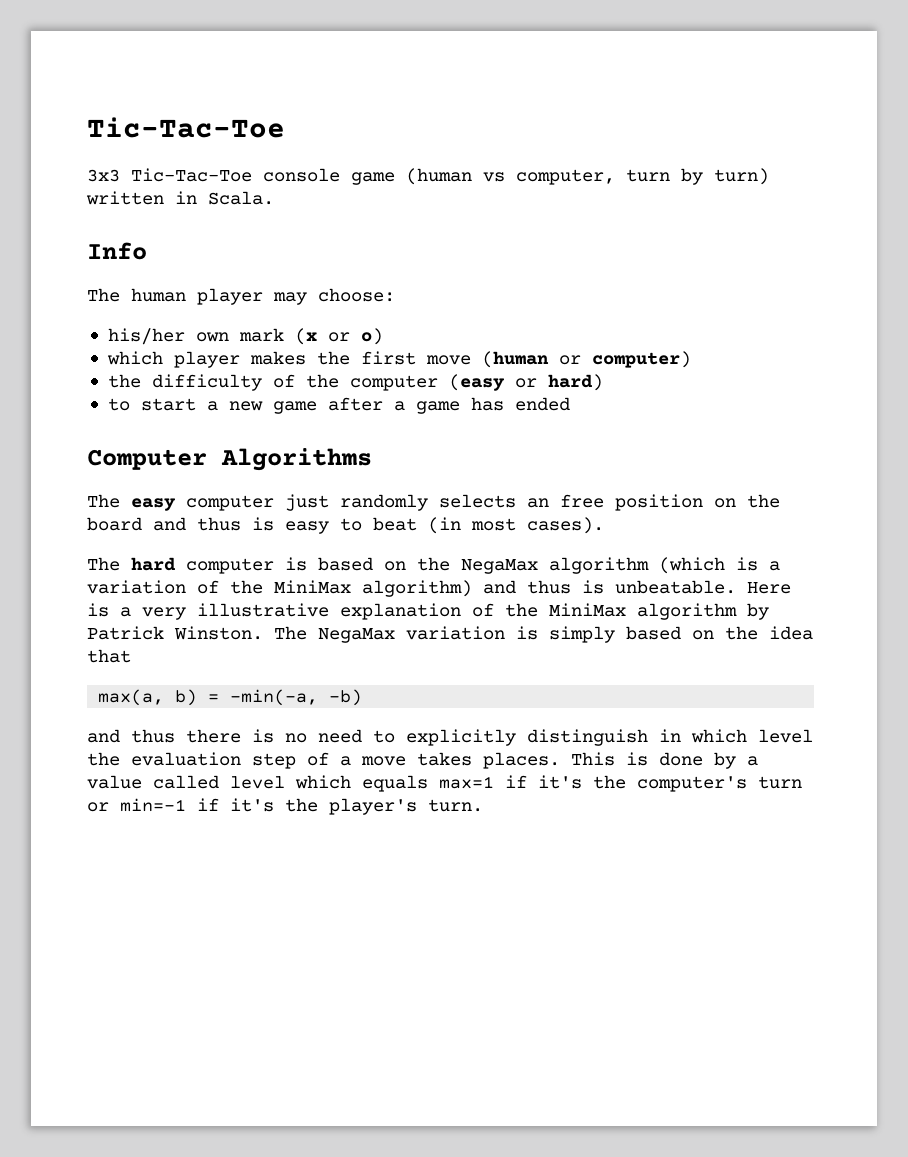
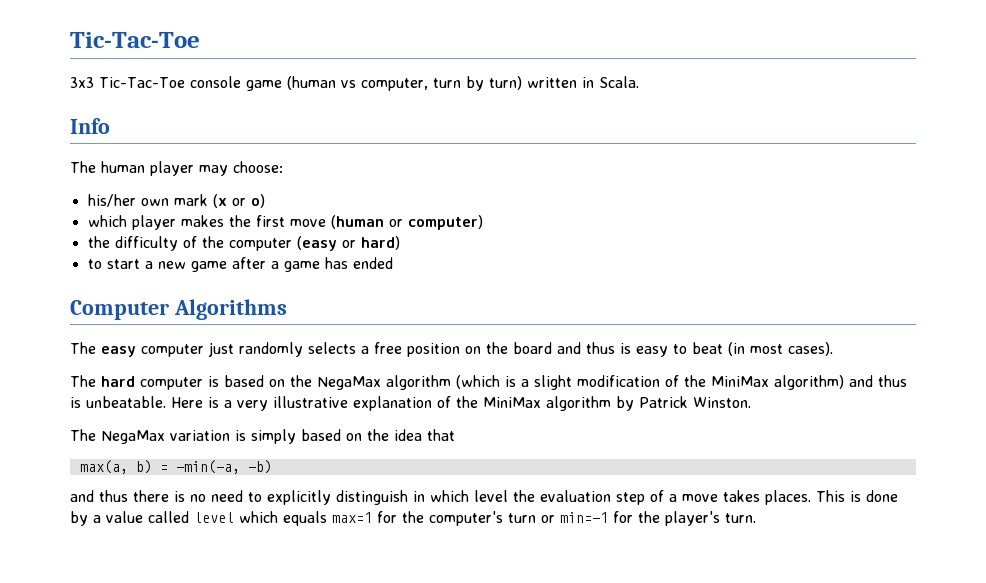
[527,498,549,508] an -> [361,346,369,354] a
[87,580,186,594] variation -> [534,375,660,390] slight modification
(263, 633) none -> (751, 402) //
[505,775,582,789] if it's -> [377,511,397,523] for
[197,798,274,812] if it's -> [613,511,633,523] for

